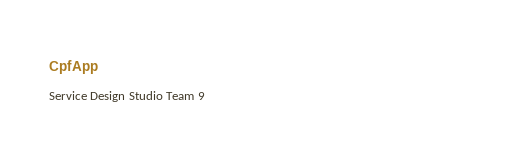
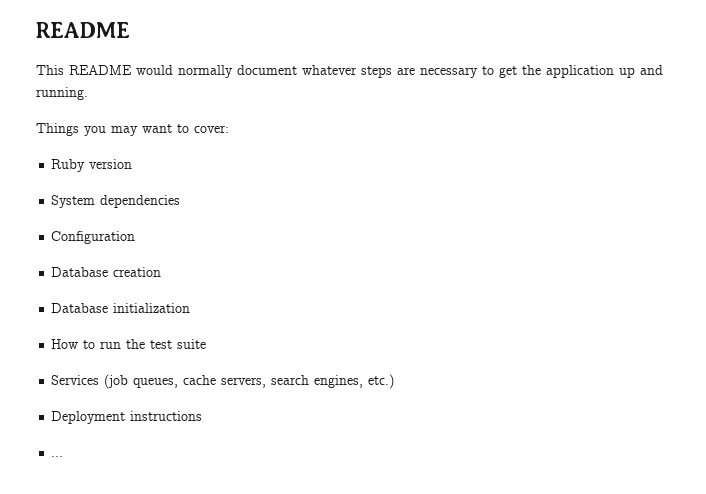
[49,60,98,74] [49,91,205,102] CpfApp // Service Design Studio Team 9 -> [36,22,130,38] [36,65,663,78] [36,87,88,100] [36,123,229,136] [51,159,133,172] [51,195,181,208] [51,231,136,244] [51,267,162,277] [51,303,191,313] [51,339,207,349] [51,374,395,389] [51,411,203,424] [51,456,64,457] README // This README would normally document whatever steps are necessary to get the application up and running. // Things you may want to cover: // Ruby version // System dependencies // Configuration // Database creation // Database initialization // How to run the test suite // Services (job queues, cache servers, search engines, etc.) // Deployment instructions // ...

